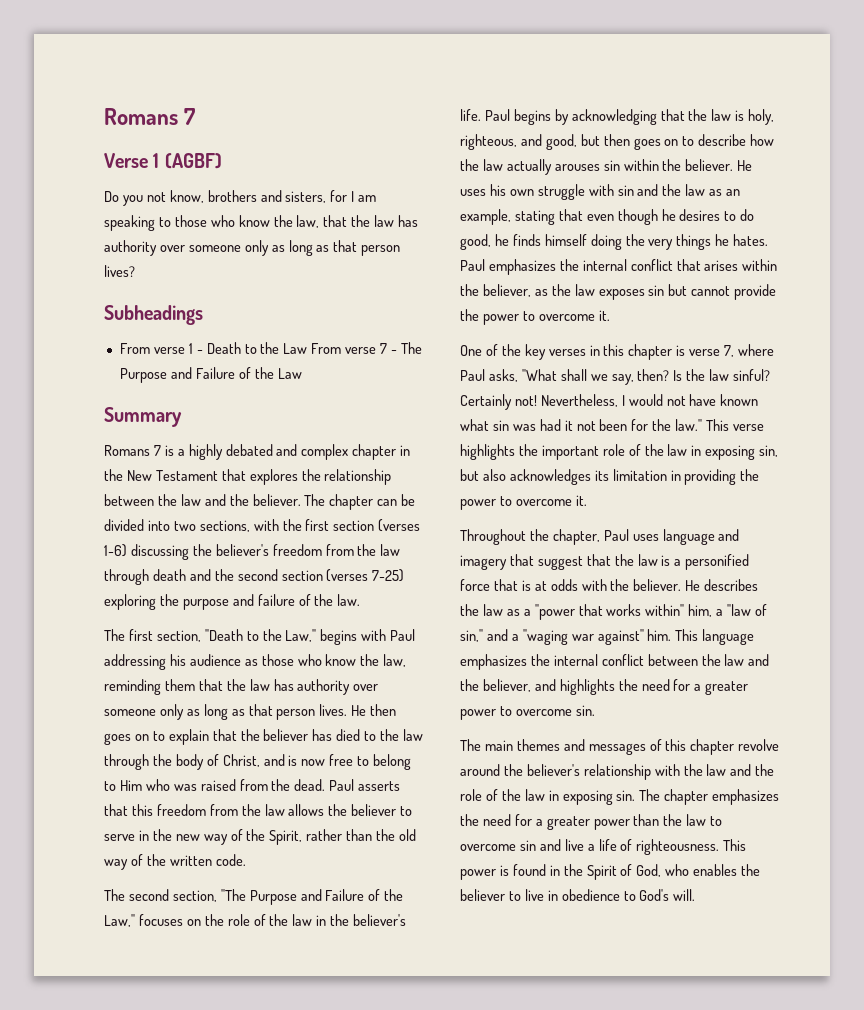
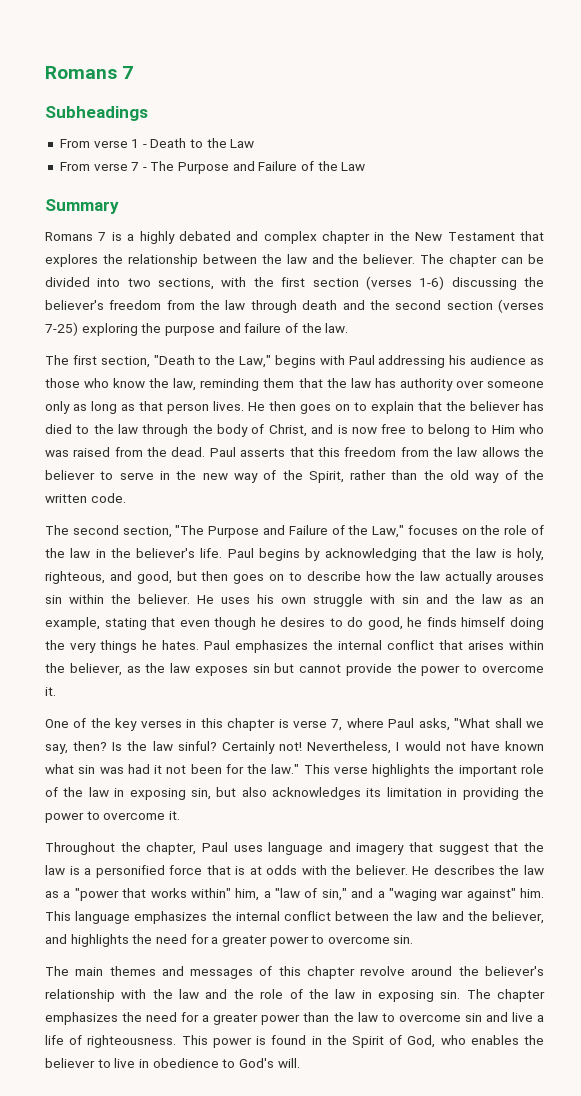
[104,108,196,125] [104,153,222,169] [104,190,377,206] [104,215,419,231] [104,240,401,256] [104,265,135,277] Romans 7 // Verse 1 (AGBF) // Do you not know, brothers and sisters, for I am speaking to those who know the law, that the law has authority over someone only as long as that person lives? -> [45,66,134,79] Romans 7
(308, 348) none -> (255, 143) //

